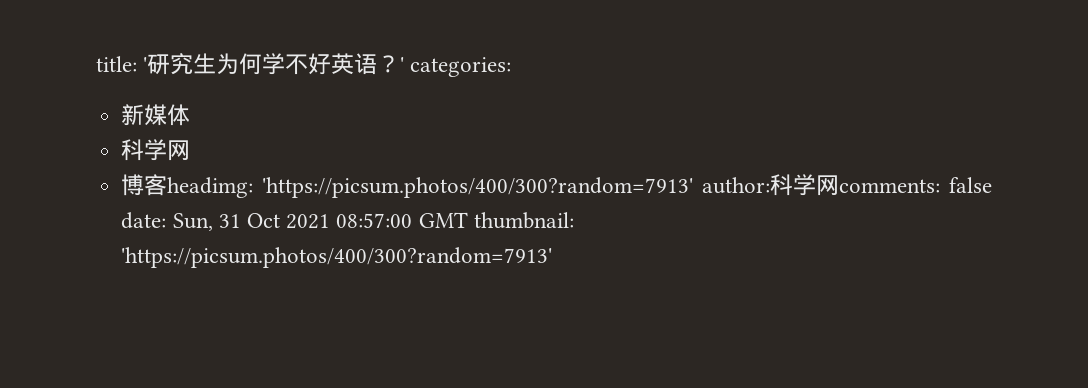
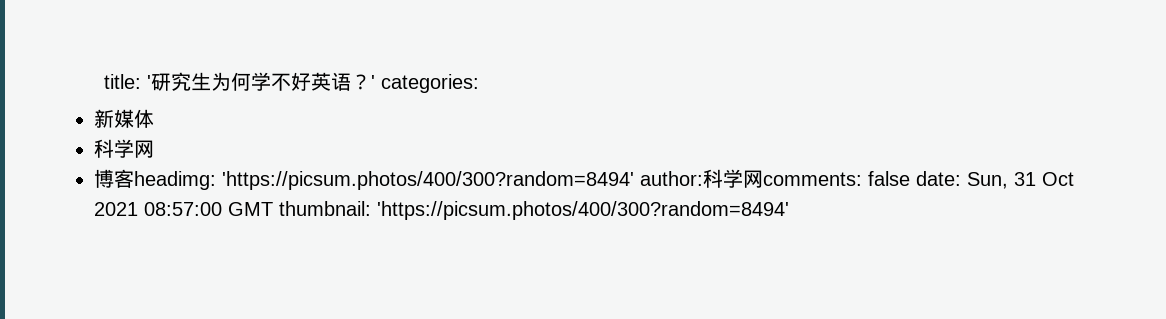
[262,177,694,198] 'https://picsum.photos/400/300?random=7913' -> [222,171,634,190] 'https://picsum.photos/400/300?random=8494'
[121,247,553,268] 'https://picsum.photos/400/300?random=7913' -> [377,201,789,220] 'https://picsum.photos/400/300?random=8494'

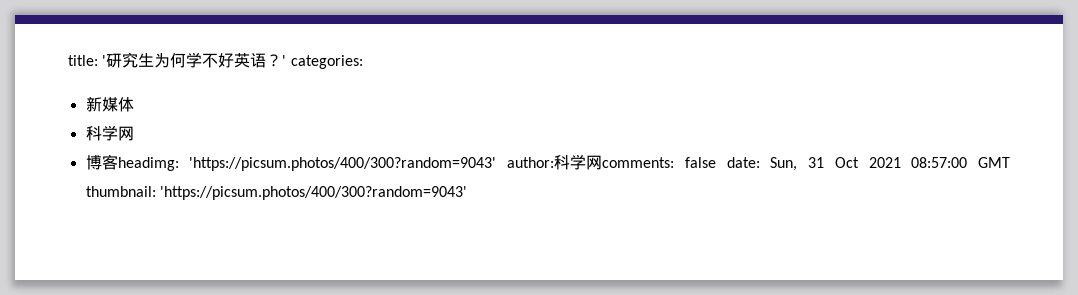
[222,171,634,190] 'https://picsum.photos/400/300?random=8494' -> [189,157,497,171] 'https://picsum.photos/400/300?random=9043'
[377,201,789,220] 'https://picsum.photos/400/300?random=8494' -> [159,186,467,200] 'https://picsum.photos/400/300?random=9043'

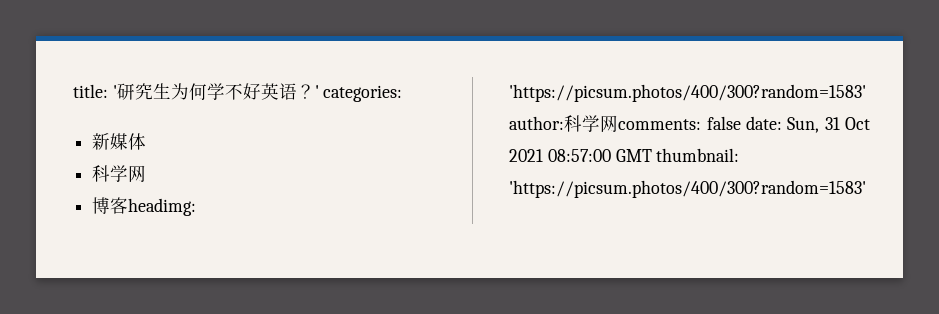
[189,157,497,171] 'https://picsum.photos/400/300?random=9043' -> [509,84,867,102] 'https://picsum.photos/400/300?random=1583'
[159,186,467,200] 'https://picsum.photos/400/300?random=9043' -> [509,180,867,198] 'https://picsum.photos/400/300?random=1583'

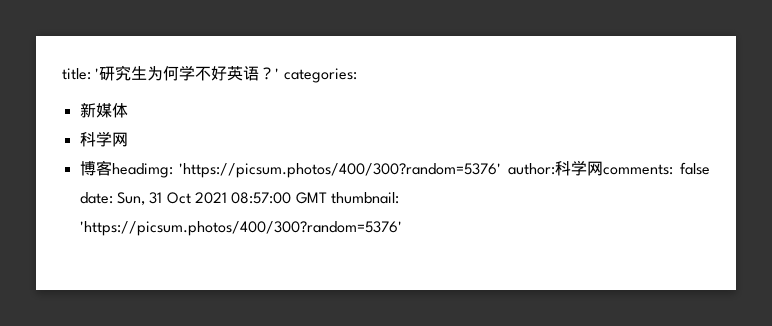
[509,84,867,102] 'https://picsum.photos/400/300?random=1583' -> [179,163,502,178] 'https://picsum.photos/400/300?random=5376'
[509,180,867,198] 'https://picsum.photos/400/300?random=1583' -> [79,221,402,236] 'https://picsum.photos/400/300?random=5376'

